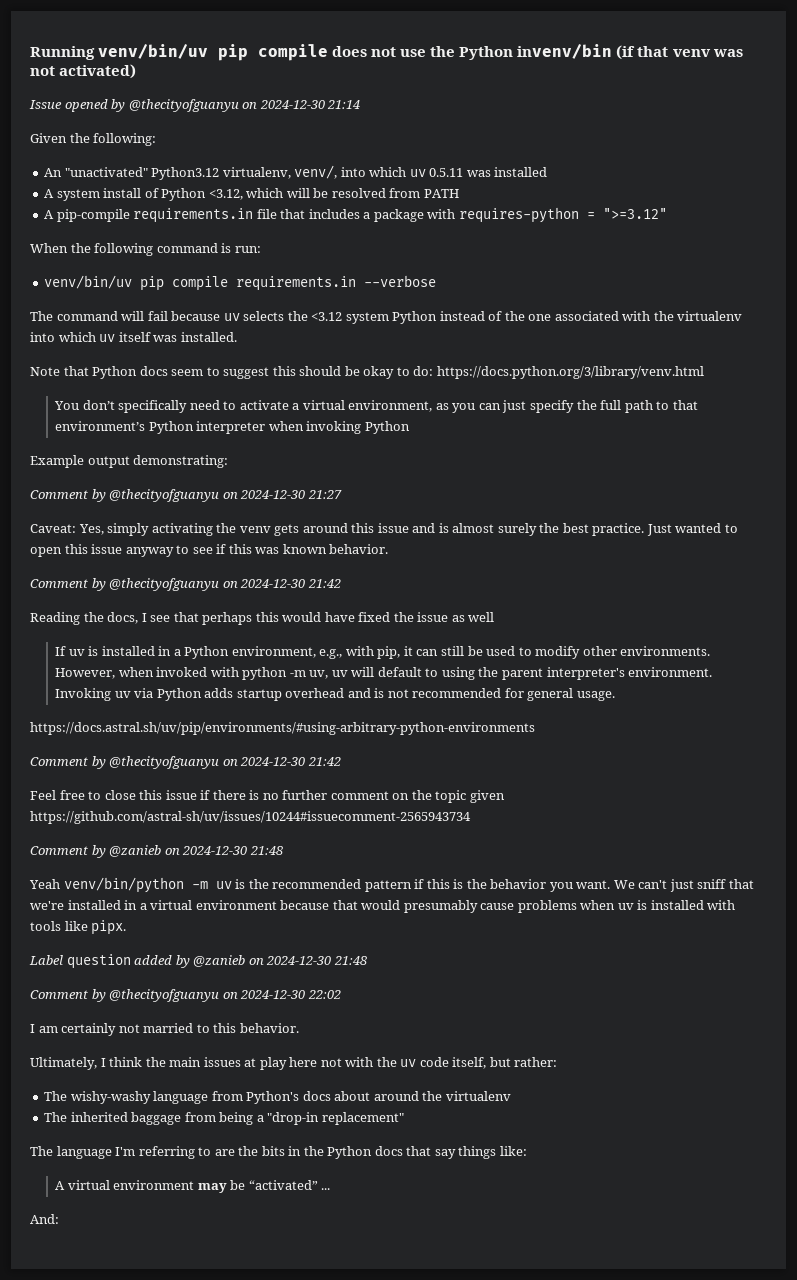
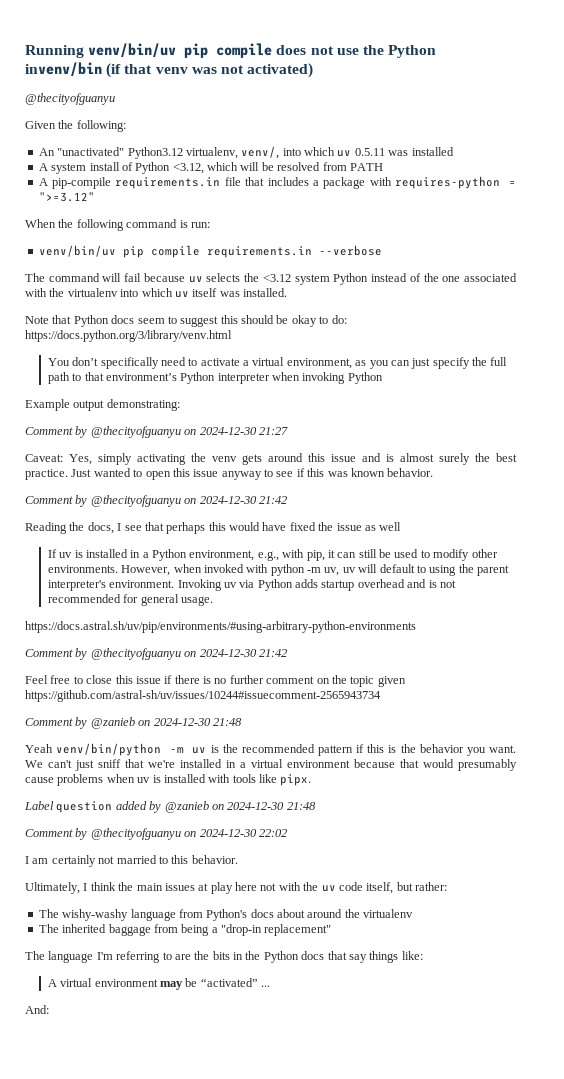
[29,99,361,112] Issue opened by @thecityofguanyu on 2024-12-30 21:14 -> [25,93,115,105] @thecityofguanyu

